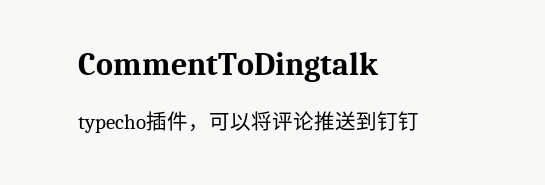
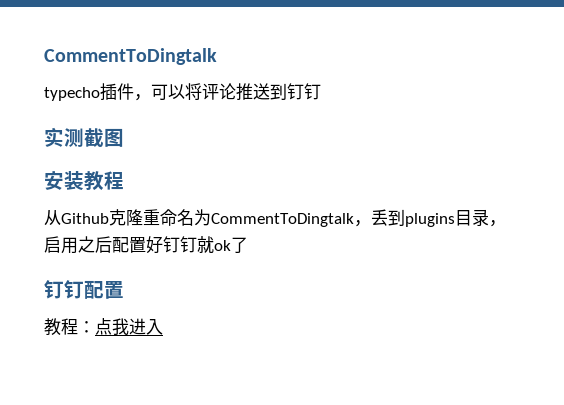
(419, 121) none -> [44,127,124,147] [44,171,124,191] [44,209,506,227] [44,236,248,254] [44,280,124,299] [44,318,163,336] // 实测截图 // 安装教程 // 从Github克隆重命名为CommentToDingtalk，丢到plugins目录，启用之后配置好钉钉就ok了 // 钉钉配置 // 教程：点我进入

